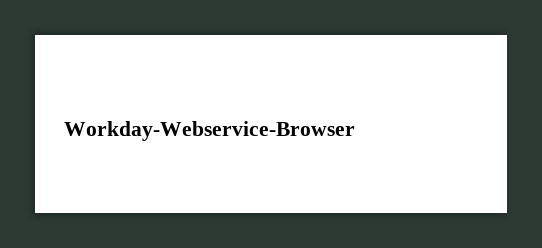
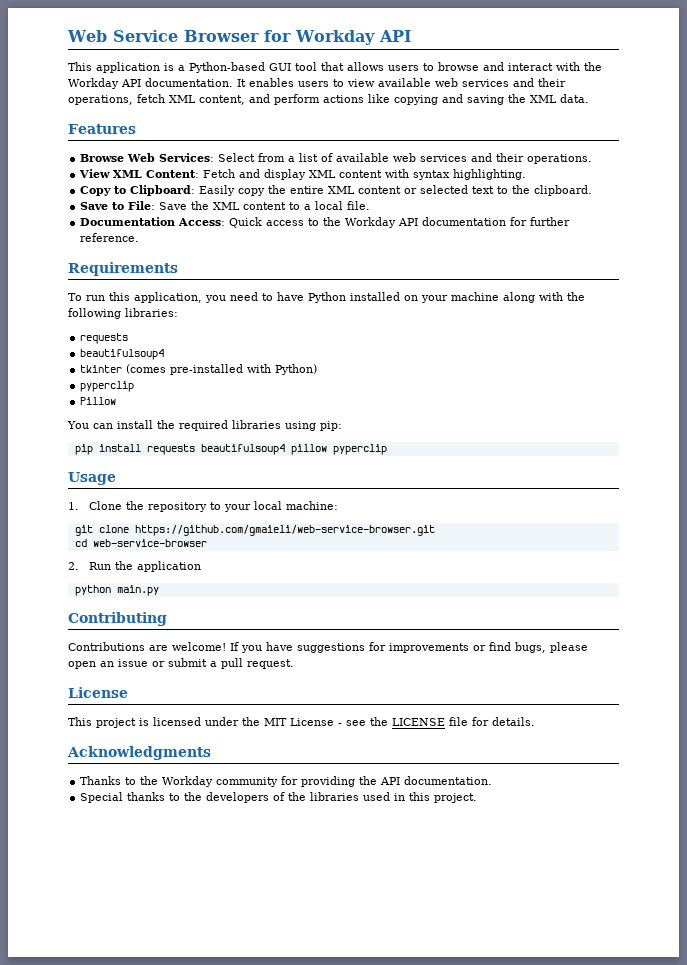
[64,121,355,141] Workday-Webservice-Browser -> [67,30,411,45] [68,62,602,73] [68,78,566,89] [68,94,589,105] [68,124,136,134] [80,153,593,164] [79,169,527,180] [80,185,593,196] [80,201,371,210] [80,217,571,228] [80,233,140,242] [68,262,178,276] [68,292,585,303] [68,308,178,319] [80,333,129,344] [80,349,165,360] [80,364,318,375] [80,381,135,392] [80,397,117,405] [67,420,342,431] [74,444,387,455] [68,472,116,485] [68,501,339,512] [74,525,435,536] [74,539,207,547] [68,561,202,572] [74,585,159,596] [68,612,167,626] [68,642,588,653] [68,658,294,669] [68,687,128,698] [68,717,535,728] [67,746,211,760] [80,776,493,787] [80,792,478,803] Web Service Browser for Workday API // This application is a Python-based GUI tool that allows users to browse and interact with the Workday API documentation. It enables users to view available web services and their operations, fetch XML content, and perform actions like copying and saving the XML data. // Features // Browse Web Services: Select from a list of available web services and their operations. // View XML Content: Fetch and display XML content with syntax highlighting. // Copy to Clipboard: Easily copy the entire XML content or selected text to the clipboard. // Save to File: Save the XML content to a local file. // Documentation Access: Quick access to the Workday API documentation for further reference. // Requirements // To run this application, you need to have Python installed on your machine along with the following libraries: // requests // beautifulsoup4 // tkinter (comes pre-installed with Python) // pyperclip // Pillow // You can install the required libraries using pip: // pip install requests beautifulsoup4 pillow pyperclip // Usage // 1. Clone the repository to your local machine: // git clone https://github.com/gmaieli/web-service-browser.git // cd web-service-browser // 2. Run the application // python main.py // Contributing // Contributions are welcome! If you have suggestions for improvements or find bugs, please open an issue or submit a pull request. // License // This project is licensed under the MIT License - see the LICENSE file for details. // Acknowledgments // Thanks to the Workday community for providing the API documentation. // Special thanks to the developers of the libraries used in this project.

